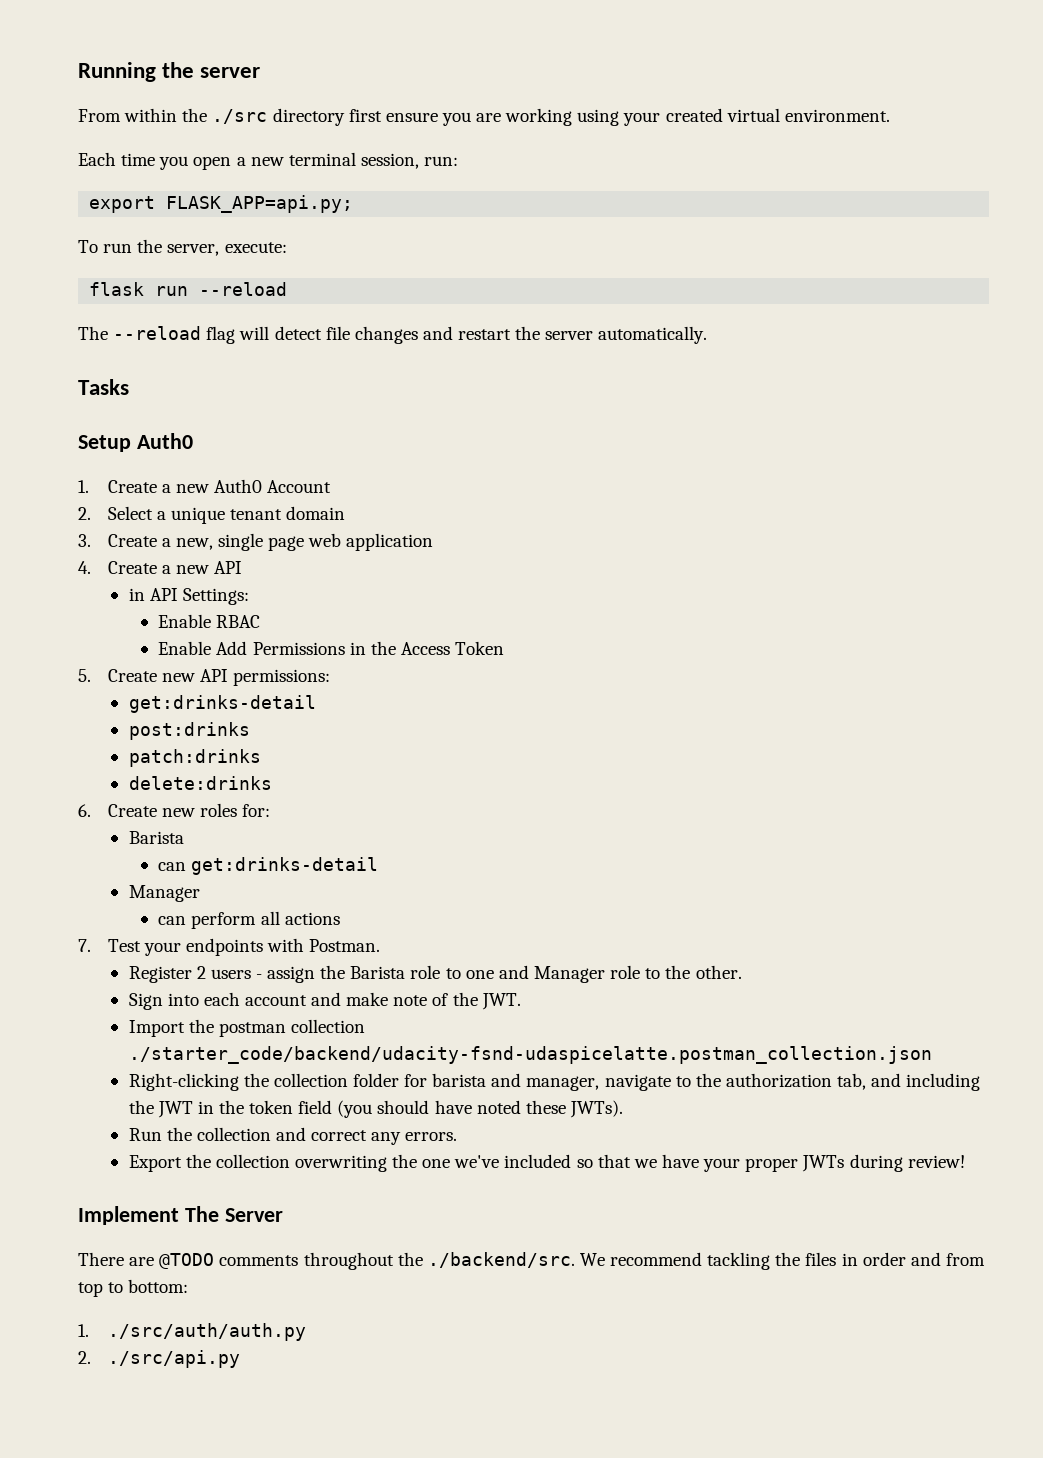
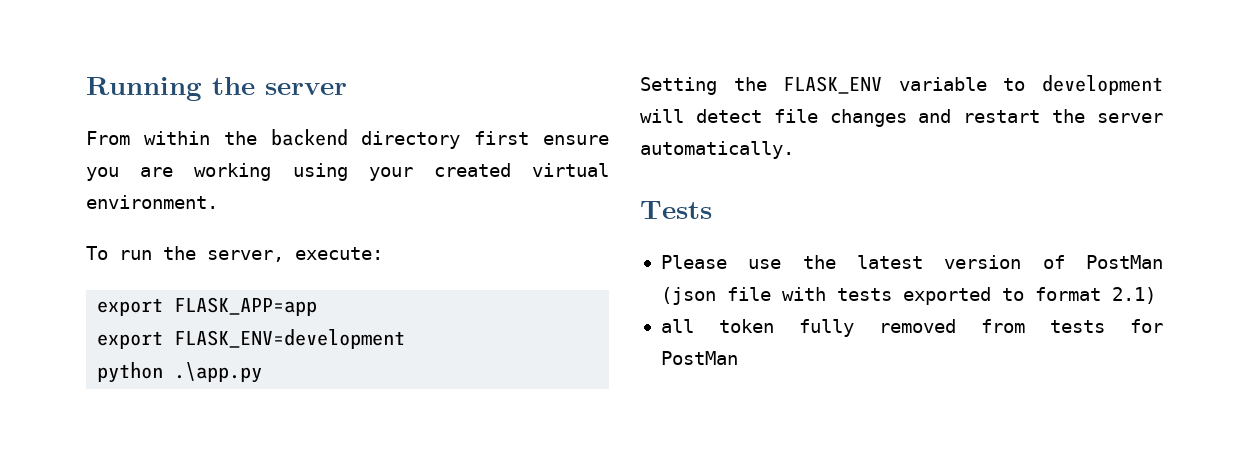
[212,109,268,124] ./src -> [270,129,348,146] backend
[78,152,459,170] [89,195,354,213] // Each time you open a new terminal session, run: // export FLASK_APP=api.py; -> (218, 202) none
[89,282,288,296] [78,326,236,344] flask run --reload // The --reload flag -> [97,297,318,316] [97,329,406,349] [97,362,263,383] [640,75,1163,95] export FLASK_APP=app // export FLASK_ENV=development // python .\app.py // Setting the FLASK_ENV variable to development
[78,379,129,395] [78,433,193,452] [78,479,332,493] [78,506,346,524] [78,533,434,551] [78,561,243,574] [128,588,249,605] [158,614,261,628] [158,641,505,655] [78,669,331,686] [128,695,316,713] [128,722,250,740] [128,749,261,767] [128,776,272,790] [78,803,271,817] [128,831,184,844] [158,857,379,875] [128,885,200,902] [158,911,340,929] [78,938,381,956] [128,965,742,983] [128,992,521,1010] [128,1019,365,1037] [128,1046,932,1064] [128,1073,981,1091] [128,1100,624,1118] [128,1127,458,1145] [128,1154,965,1172] [78,1206,283,1225] [78,1252,985,1270] [78,1279,189,1297] [78,1323,306,1341] [78,1350,240,1368] Tasks // Setup Auth0 // 1. Create a new Auth0 Account // 2. Select a unique tenant domain // 3. Create a new, single page web application // 4. Create a new API // in API Settings: // Enable RBAC // Enable Add Permissions in the Access Token // 5. Create new API permissions: // get:drinks-detail // post:drinks // patch:drinks // delete:drinks // 6. Create new roles for: // Barista // can get:drinks-detail // Manager // can perform all actions // 7. Test your endpoints with Postman. // Register 2 users - assign the Barista role to one and Manager role to the other. // Sign into each account and make note of the JWT. // Import the postman collection ./starter_code/backend/udacity-fsnd-udaspicelatte.postman_collection.json // Right-clicking the collection folder for barista and manager, navigate to the authorization tab, and including the JWT in the token field (you should have noted these JWTs). // Run the collection and correct any errors. // Export the collection overwriting the one we've included so that we have your proper JWTs during review! // Implement The Server // There are @TODO comments throughout the ./backend/src. We recommend tackling the files in order and from top to bottom: // 1. ./src/auth/auth.py // 2. ./src/api.py -> [640,201,712,219] [660,255,1163,269] [660,287,1156,305] [660,319,1163,337] [660,351,738,365] Tests // Please use the latest version of PostMan (json file with tests exported to format 2.1) // all token fully removed from tests for PostMan

